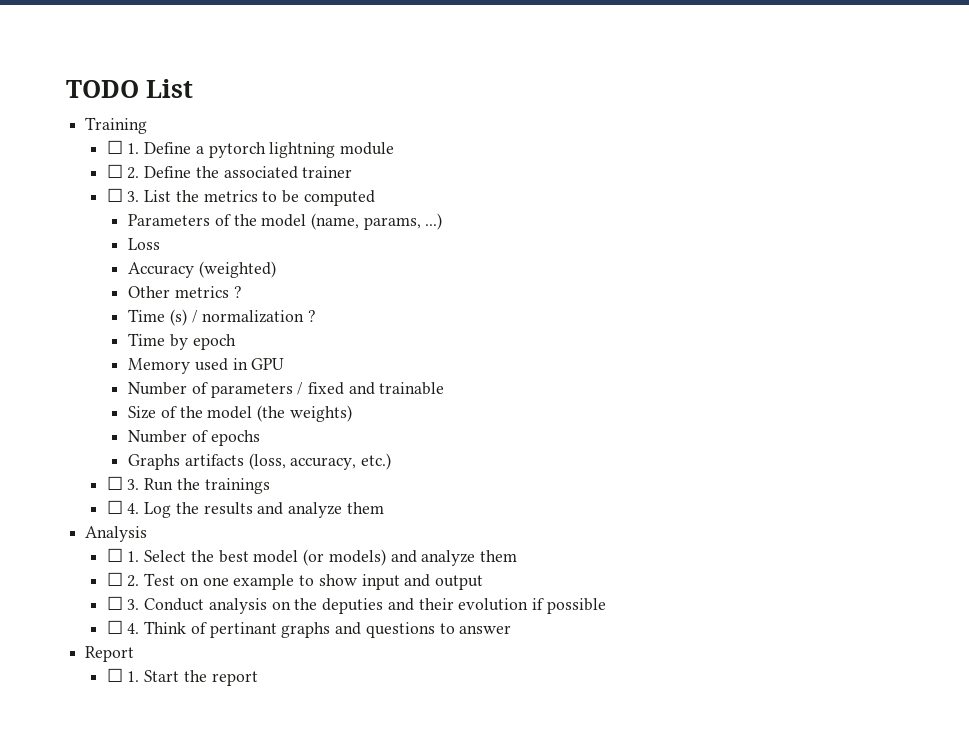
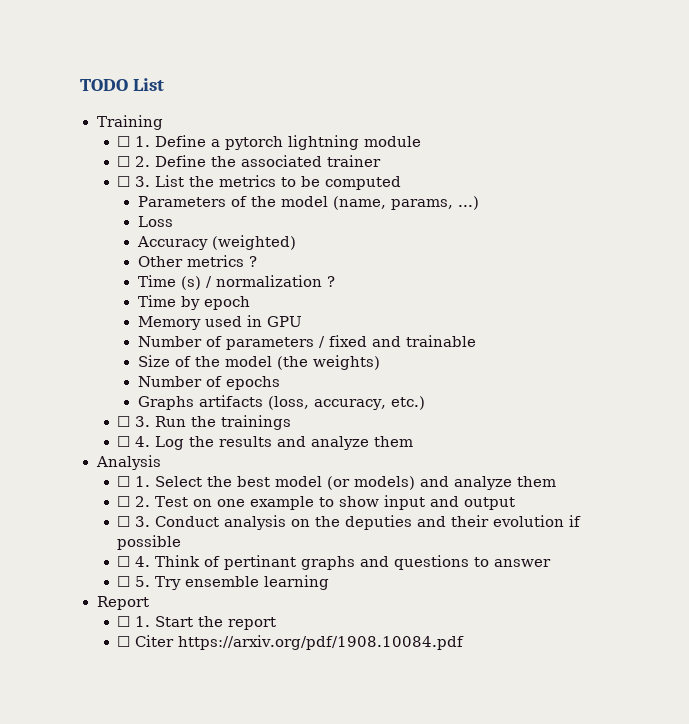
(512, 629) none -> [117,575,330,590] // ☐ 5. Try ensemble learning
(258, 678) none -> [117,635,465,650] // ☐ Citer https://arxiv.org/pdf/1908.10084.pdf

